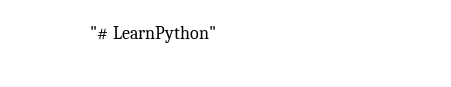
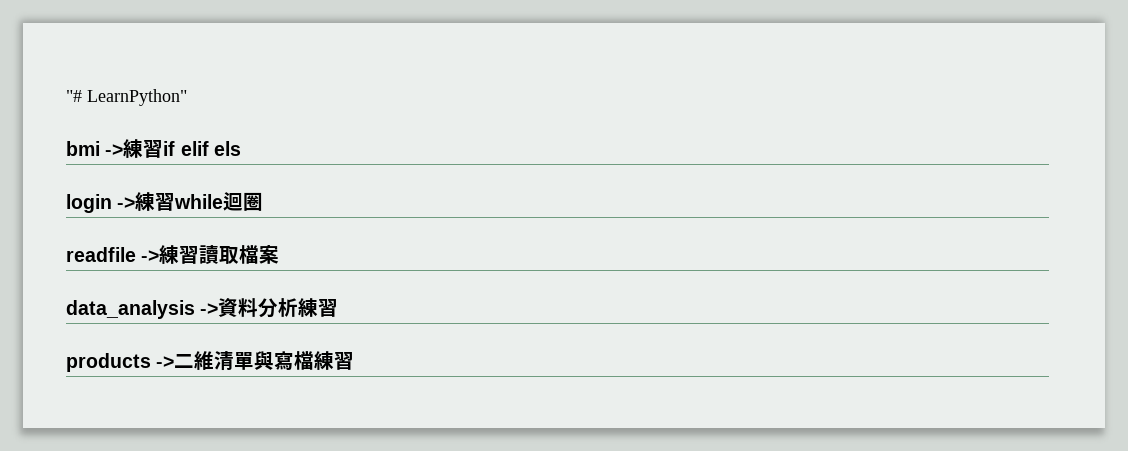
(216, 34) none -> [66,139,241,158] [66,192,264,213] [66,245,280,264] [66,298,339,319] [66,351,355,372] // bmi ->練習if elif els // login ->練習while迴圈 // readfile ->練習讀取檔案 // data_analysis ->資料分析練習 // products ->二維清單與寫檔練習

